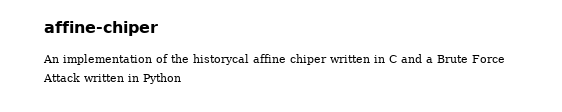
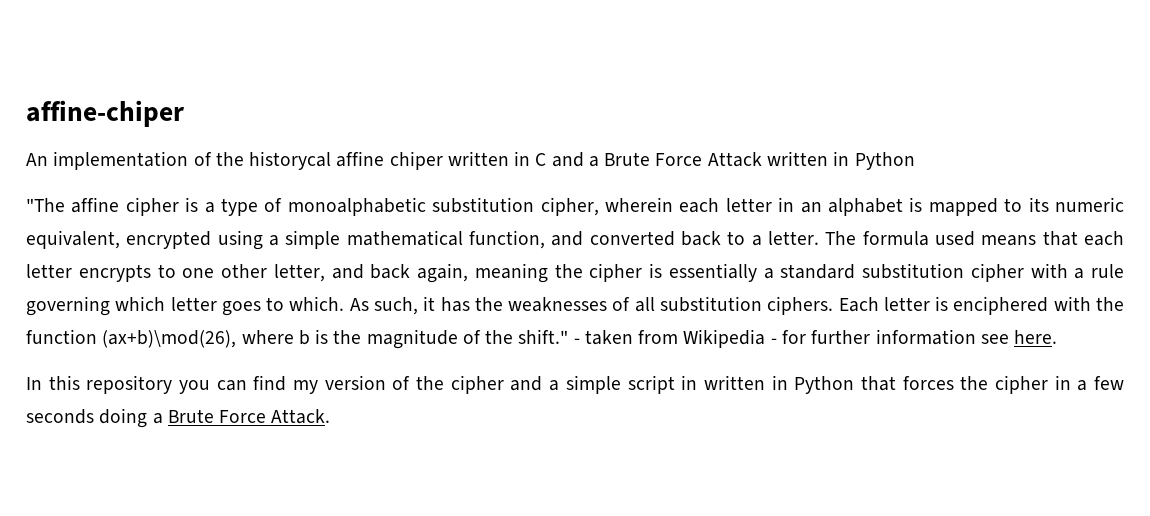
(181, 78) none -> [26,197,1124,216] [26,230,1125,250] [26,263,1124,283] [26,296,1125,316] [26,329,1058,349] [26,375,1124,394] [26,408,331,428] // "The affine cipher is a type of monoalphabetic substitution cipher, wherein each letter in an alphabet is mapped to its numeric equivalent, encrypted using a simple mathematical function, and converted back to a letter. The formula used means that each letter encrypts to one other letter, and back again, meaning the cipher is essentially a standard substitution cipher with a rule governing which letter goes to which. As such, it has the weaknesses of all substitution ciphers. Each letter is enciphered with the function (ax+b)\mod(26), where b is the magnitude of the shift." - taken from Wikipedia - for further information see here. // In this repository you can find my version of the cipher and a simple script in written in Python that forces the cipher in a few seconds doing a Brute Force Attack.

